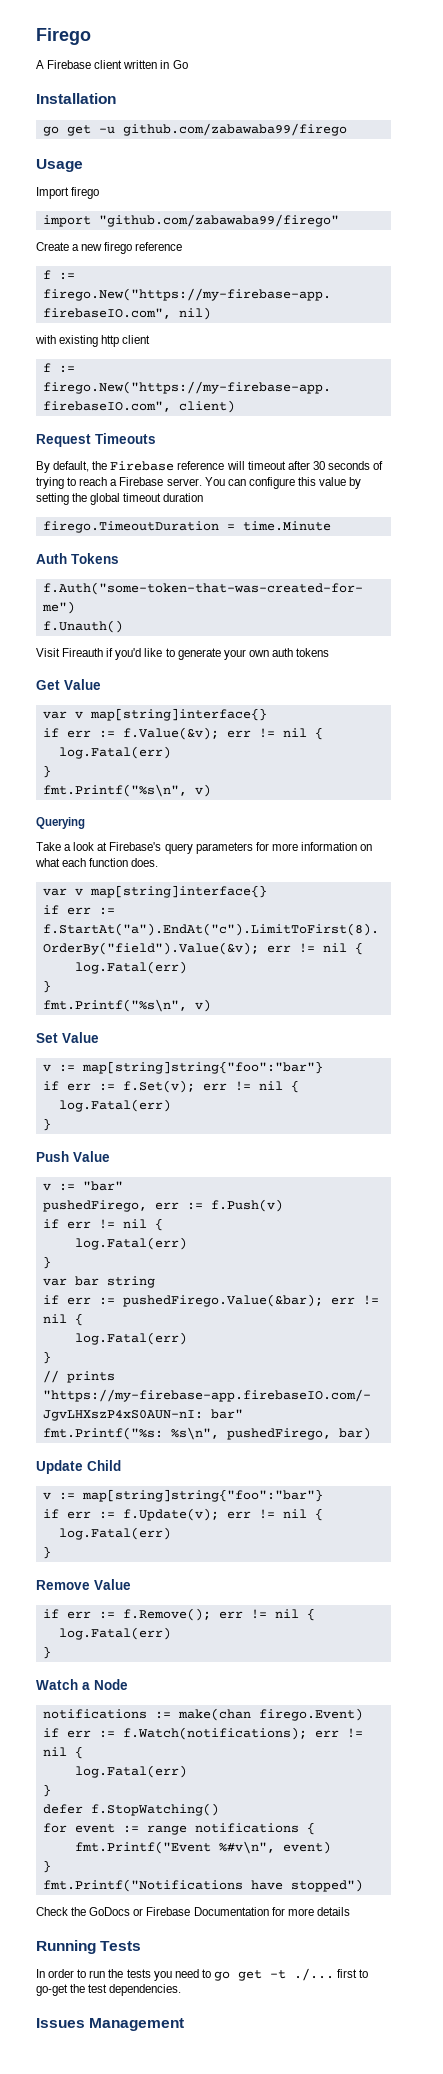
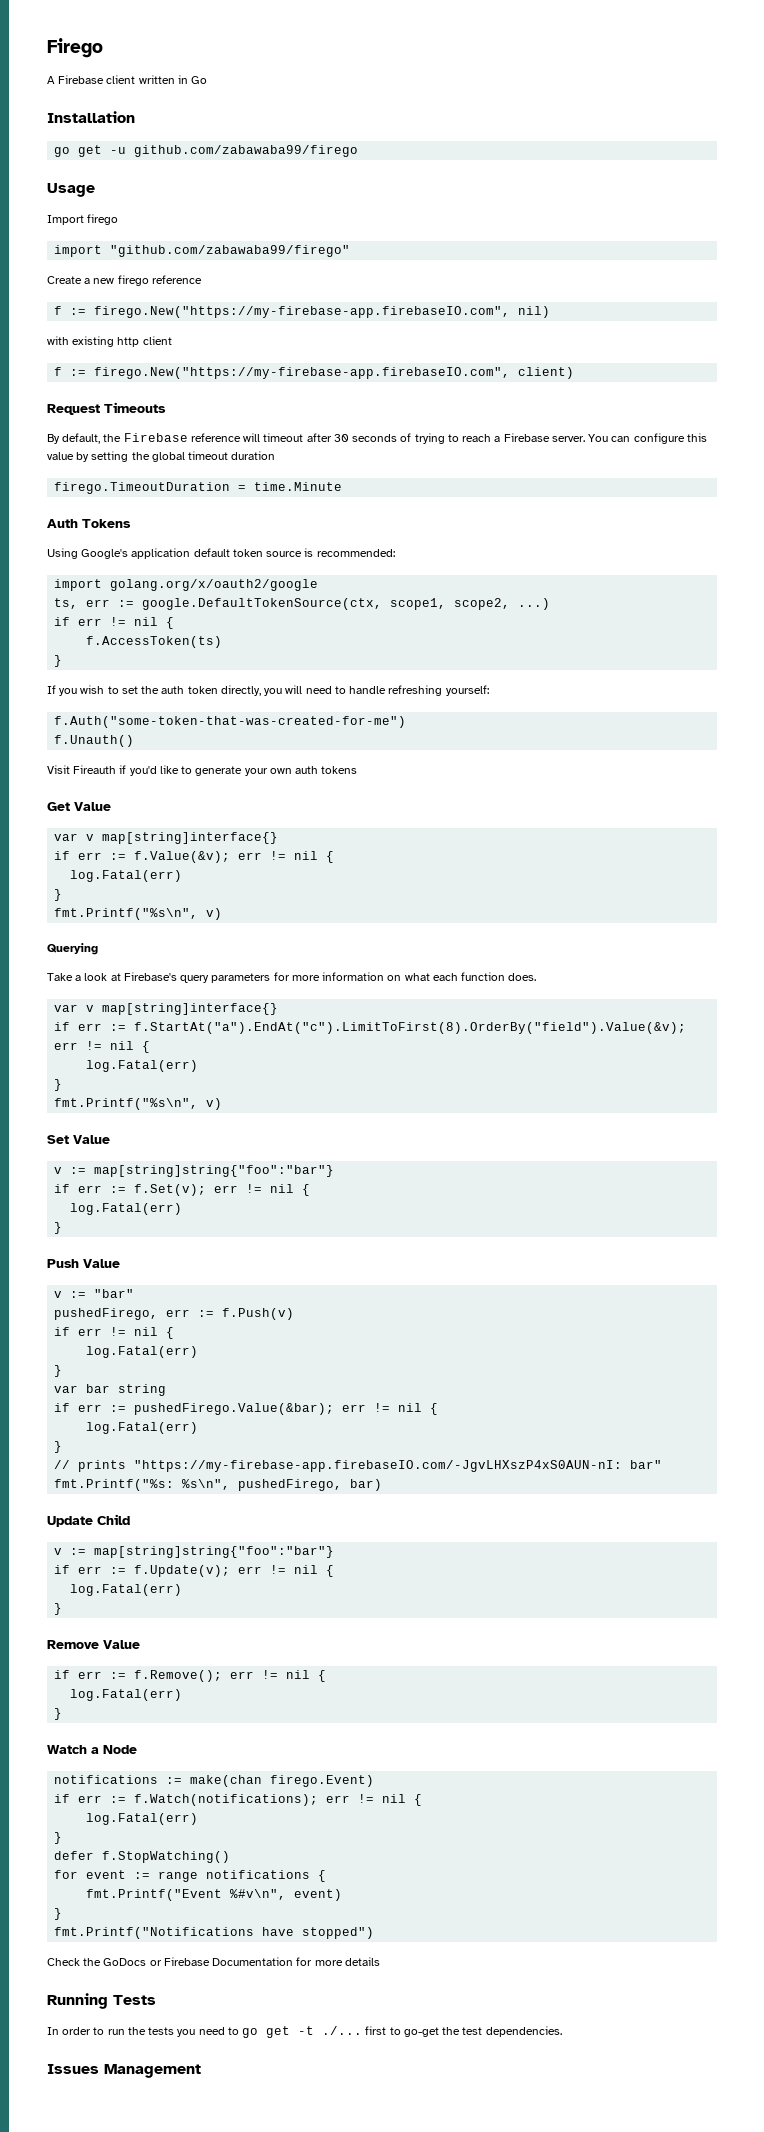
(119, 558) none -> [47,548,395,559] [54,579,319,591] [54,598,551,610] [54,617,175,629] [86,636,223,648] [54,655,63,667] [47,685,489,696] // Using Google's application default token source is recommended: // import golang.org/x/oauth2/google // ts, err := google.DefaultTokenSource(ctx, scope1, scope2, ...) // if err != nil { // f.AccessToken(ts) // } // If you wish to set the auth token directly, you will need to handle refreshing yourself:

